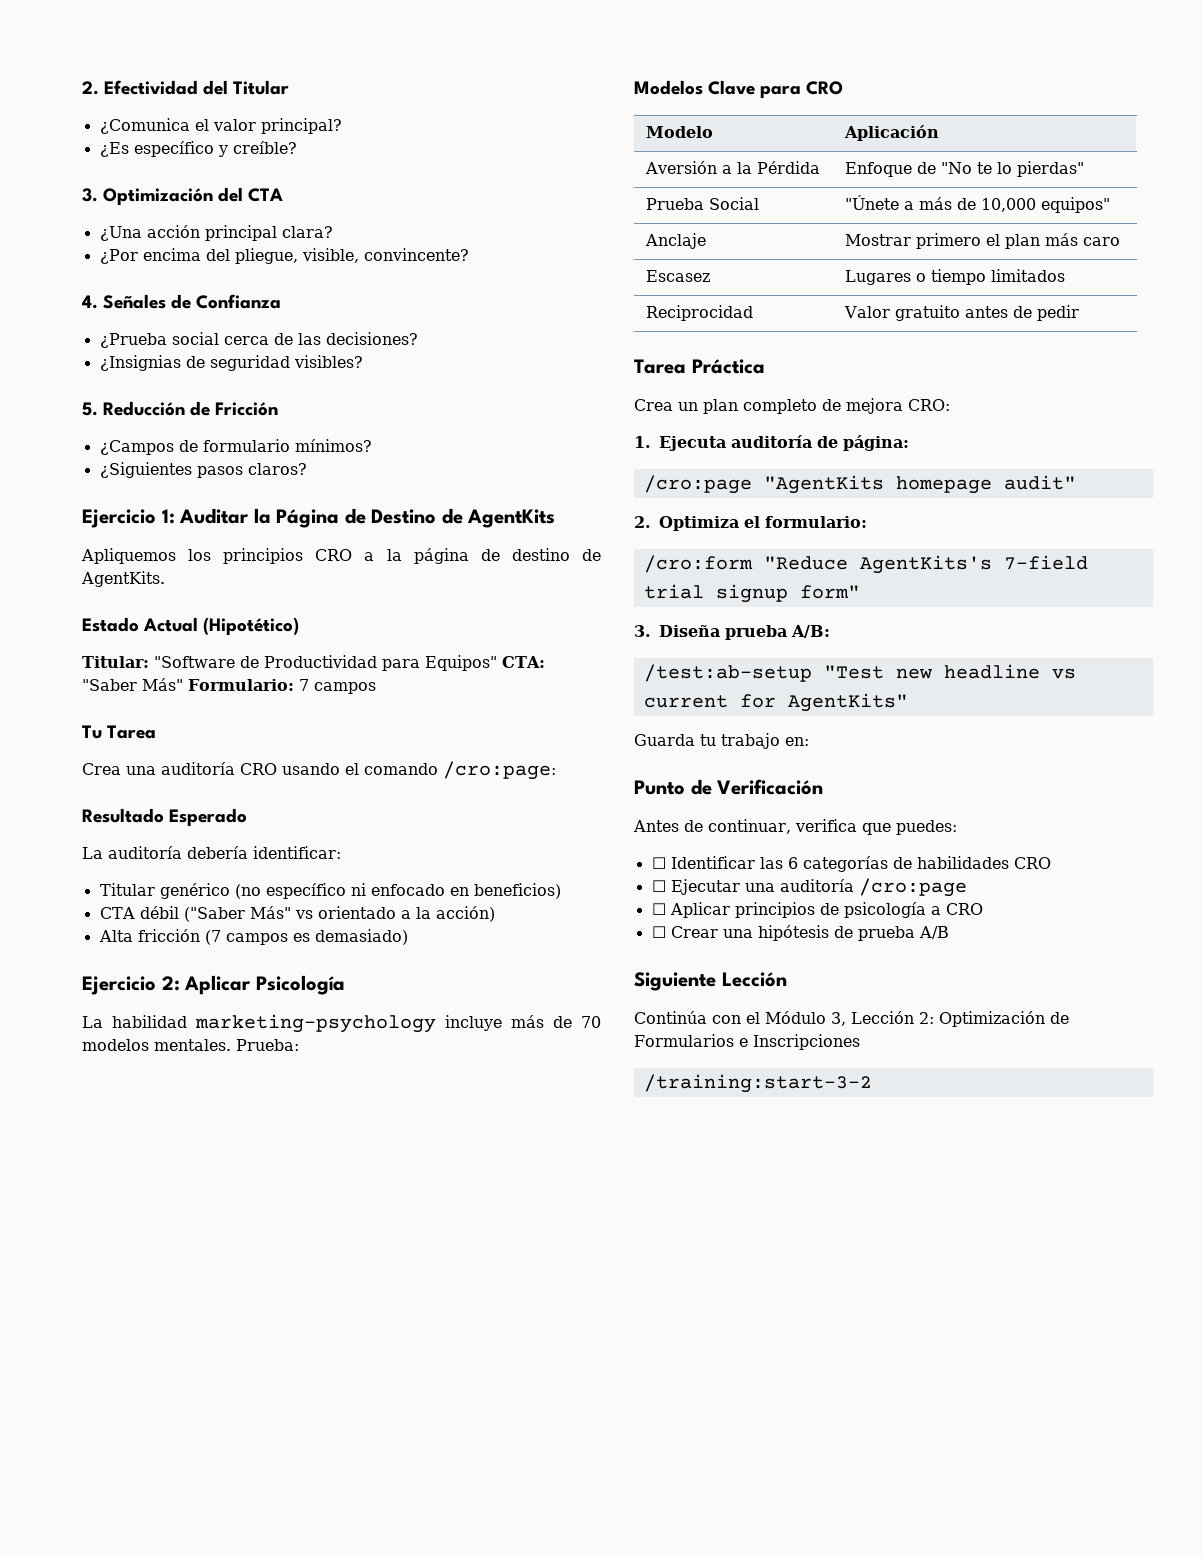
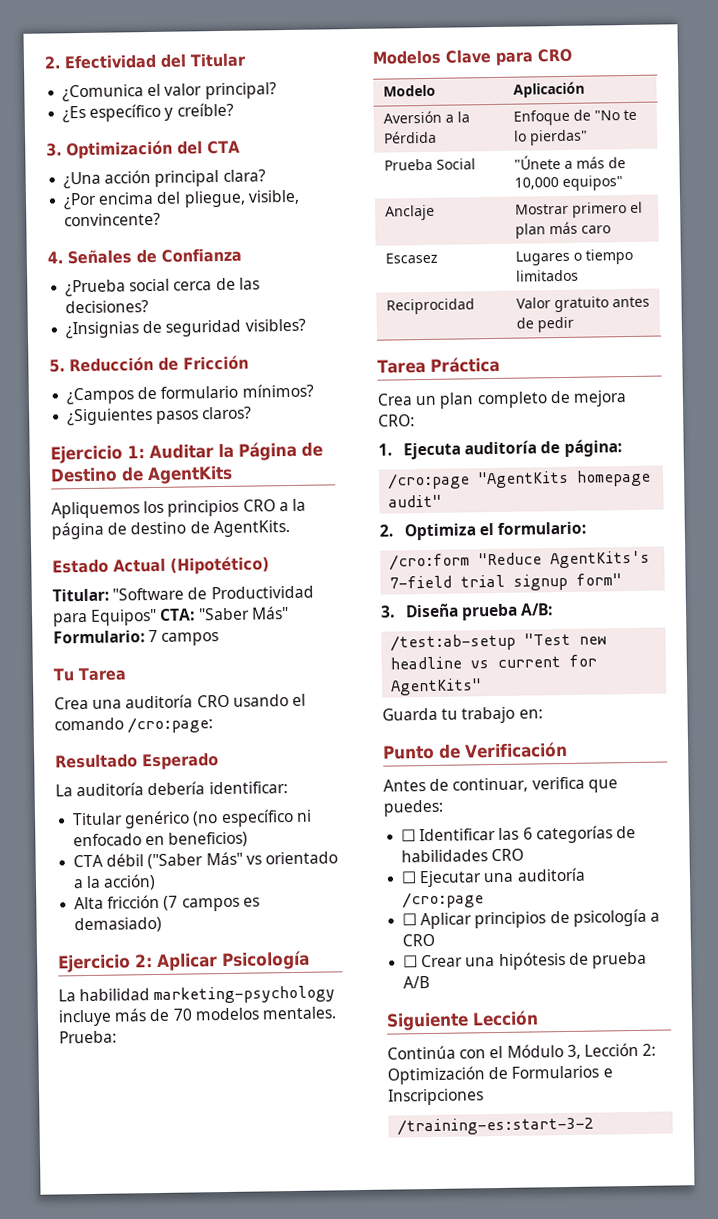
[643,1074,872,1093] /training:start-3-2 -> [397,1116,595,1136] /training-es:start-3-2

